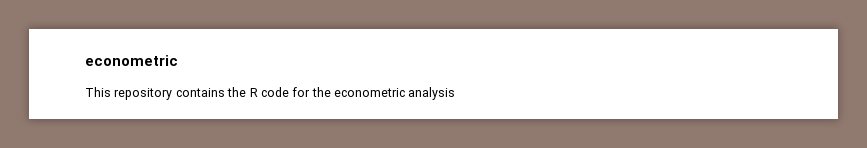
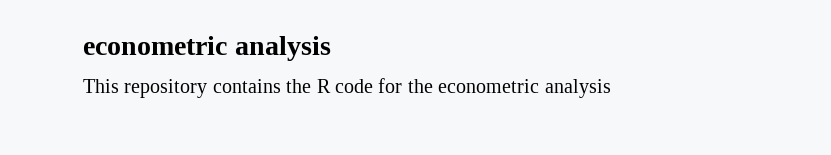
[85,55,178,66] econometric -> [83,36,331,61] econometric analysis

